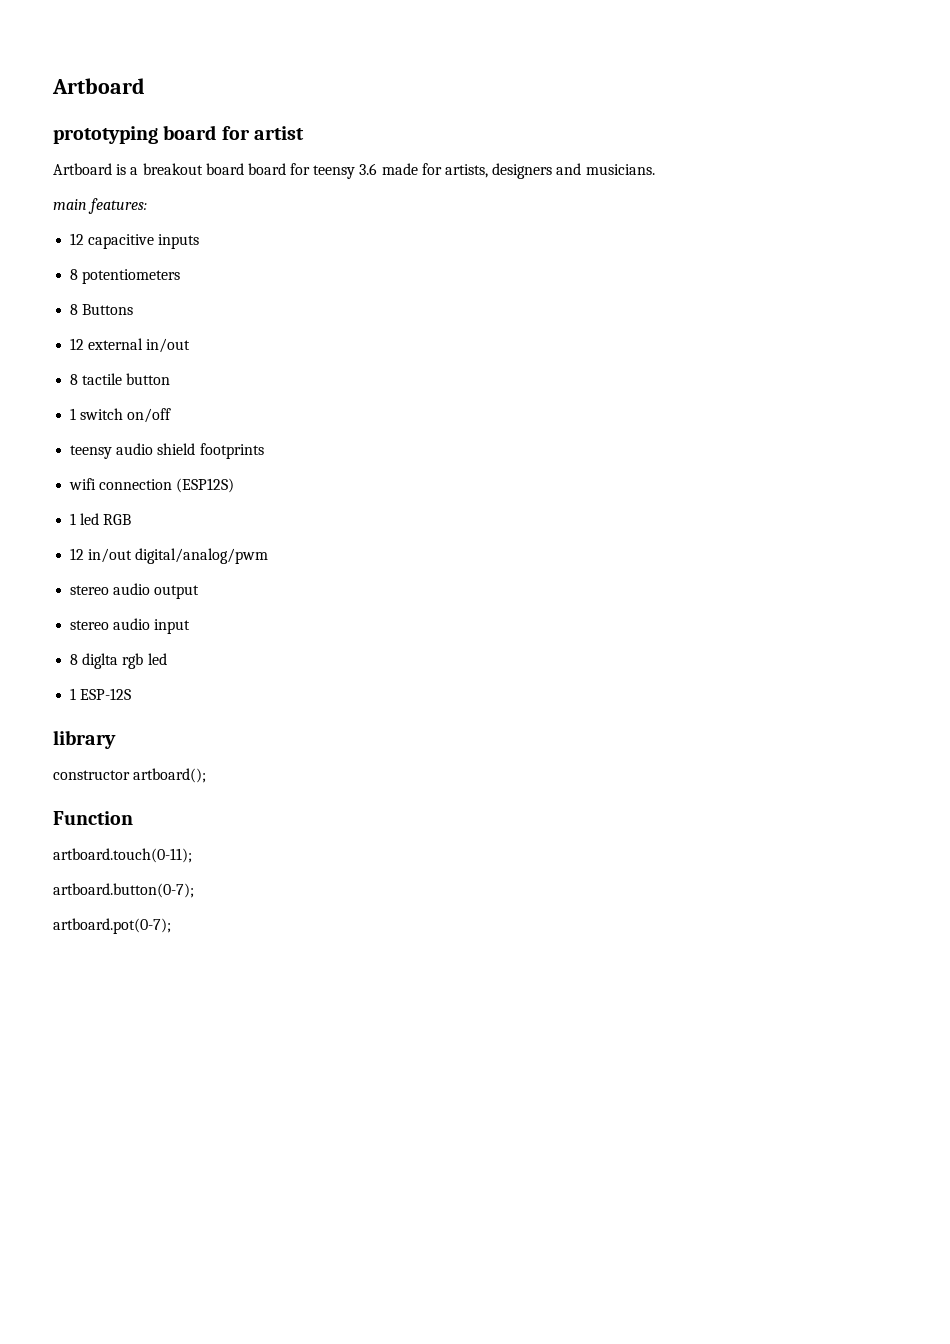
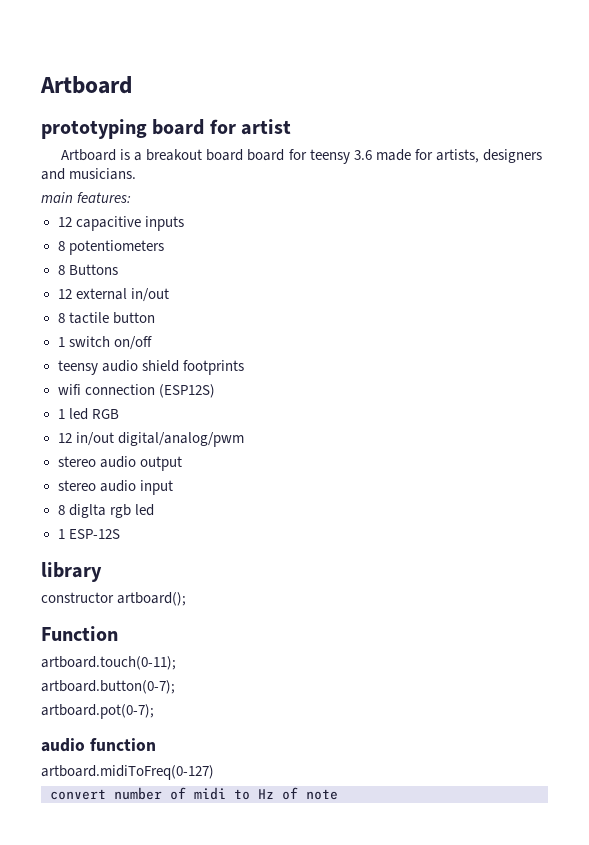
(171, 926) none -> [41,738,156,752] [41,765,214,780] [50,787,338,800] // audio function // artboard.midiToFreq(0-127) // convert number of midi to Hz of note

